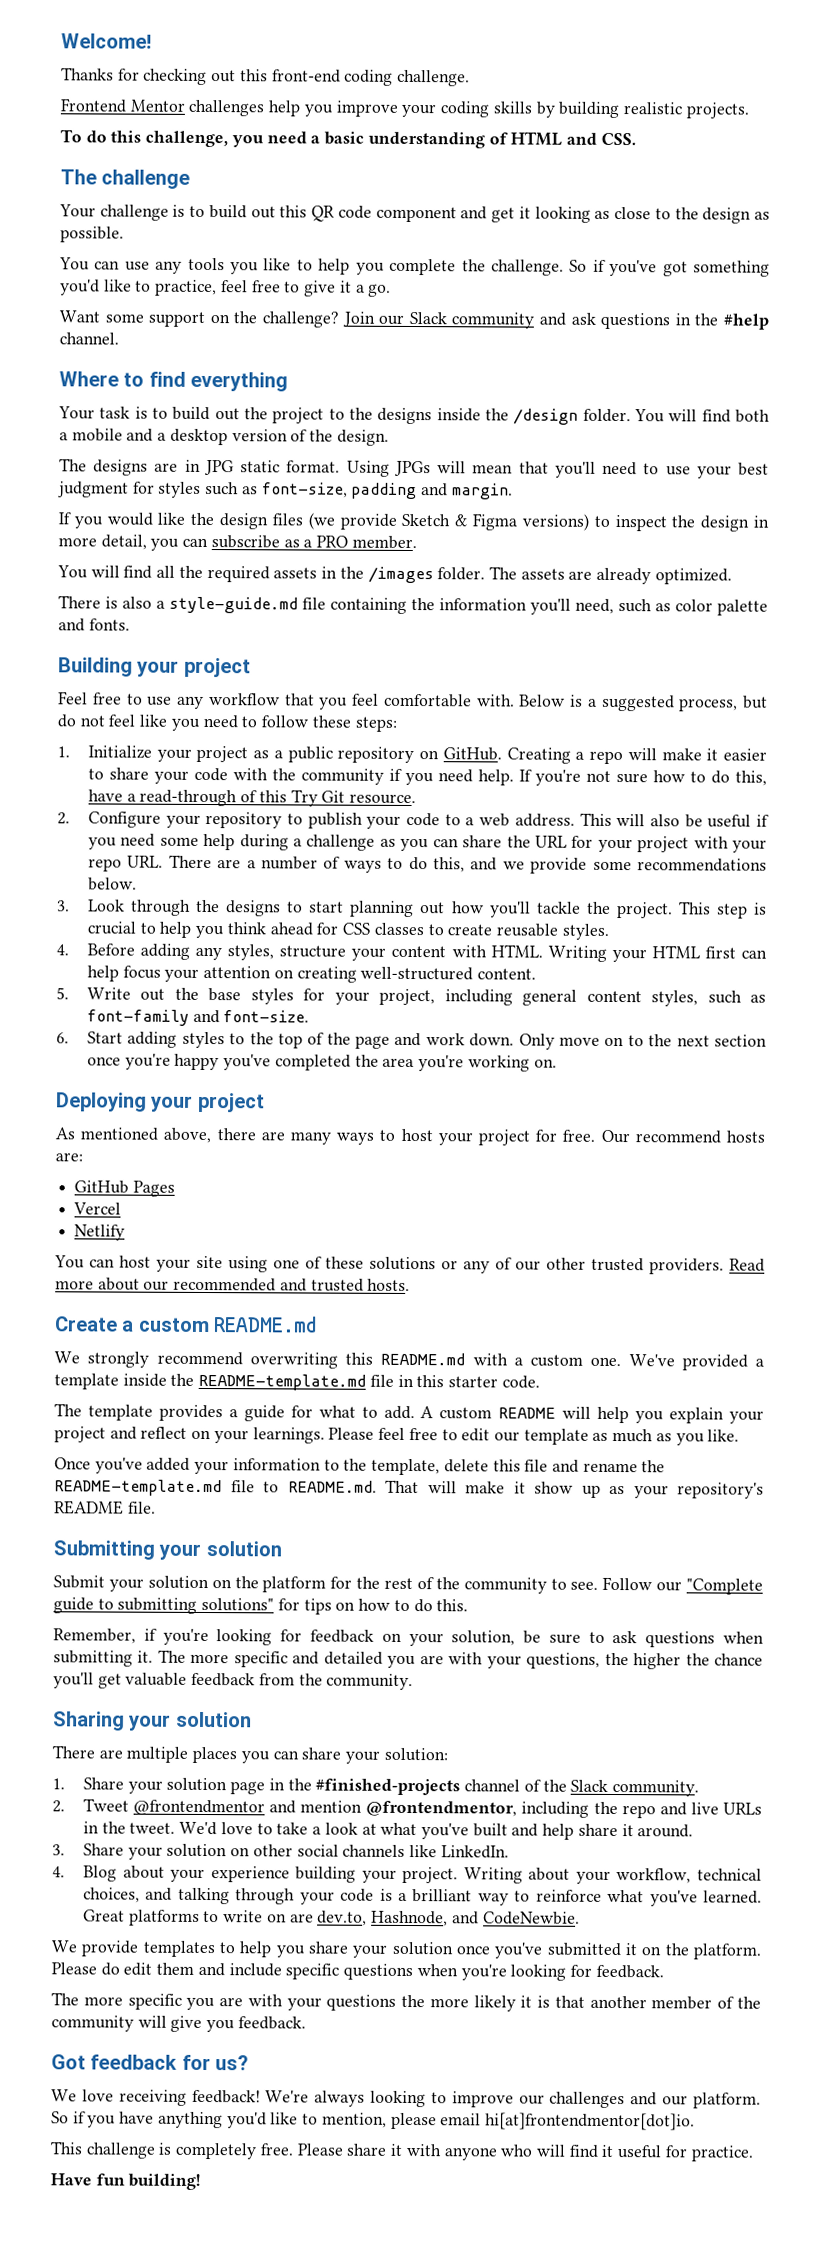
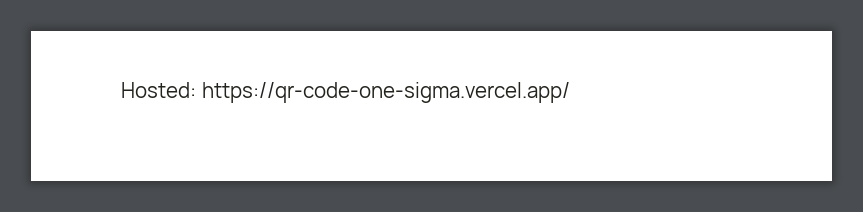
[61,33,152,49] [61,67,471,87] [60,98,749,119] [60,129,636,149] [60,169,191,189] [59,204,770,224] [60,226,124,243] [59,257,770,277] [60,279,392,297] [59,310,770,330] [59,332,119,345] [59,371,289,392] [58,406,771,425] [59,428,389,446] [59,458,770,479] [58,481,513,500] [58,512,770,532] [58,534,417,551] [57,565,732,585] [58,595,768,616] [58,618,130,632] [58,657,251,678] [58,691,768,712] [57,714,397,732] [57,745,767,765] [87,767,767,786] [87,789,417,807] [57,811,769,829] [87,833,767,853] [87,854,767,874] [87,877,137,891] [57,899,768,919] [86,921,609,940] [56,943,767,963] [86,965,537,983] [56,987,766,1007] [86,1009,310,1026] [56,1031,767,1050] [86,1053,557,1072] [56,1092,265,1113] [55,1127,765,1146] [55,1152,83,1162] [74,1180,175,1197] [73,1202,122,1215] [74,1224,126,1241] [54,1255,765,1275] [55,1277,411,1292] [54,1316,319,1333] [54,1351,764,1371] [54,1373,540,1391] [54,1403,764,1424] [54,1426,740,1446] [54,1457,666,1476] [54,1479,764,1499] [54,1500,156,1515] [53,1540,282,1560] [53,1575,763,1595] [53,1597,469,1615] [53,1628,765,1648] [53,1649,763,1670] [53,1672,414,1691] [53,1711,252,1731] [52,1745,448,1764] [52,1777,699,1797] [52,1798,763,1819] [82,1821,694,1840] [52,1843,509,1860] [52,1865,763,1884] [82,1887,762,1907] [82,1909,580,1927] [51,1940,762,1960] [51,1962,664,1981] [51,1992,761,2012] [51,2015,306,2033] [51,2054,250,2071] [51,2089,761,2109] [51,2111,695,2131] [50,2141,753,2162] [50,2173,202,2190] Welcome! // Thanks for checking out this front-end coding challenge. // Frontend Mentor challenges help you improve your coding skills by building realistic projects. // To do this challenge, you need a basic understanding of HTML and CSS. // The challenge // Your challenge is to build out this QR code component and get it looking as close to the design as possible. // You can use any tools you like to help you complete the challenge. So if you've got something you'd like to practice, feel free to give it a go. // Want some support on the challenge? Join our Slack community and ask questions in the #help channel. // Where to find everything // Your task is to build out the project to the designs inside the /design folder. You will find both a mobile and a desktop version of the design. // The designs are in JPG static format. Using JPGs will mean that you'll need to use your best judgment for styles such as font-size, padding and margin. // If you would like the design files (we provide Sketch & Figma versions) to inspect the design in more detail, you can subscribe as a PRO member. // You will find all the required assets in the /images folder. The assets are already optimized. // There is also a style-guide.md file containing the information you'll need, such as color palette and fonts. // Building your project // Feel free to use any workflow that you feel comfortable with. Below is a suggested process, but do not feel like you need to follow these steps: // 1. Initialize your project as a public repository on GitHub. Creating a repo will make it easier to share your code with the community if you need help. If you're not sure how to do this, have a read-through of this Try Git resource. // 2. Configure your repository to publish your code to a web address. This will also be useful if you need some help during a challenge as you can share the URL for your project with your repo URL. There are a number of ways to do this, and we provide some recommendations below. // 3. Look through the designs to start planning out how you'll tackle the project. This step is crucial to help you think ahead for CSS classes to create reusable styles. // 4. Before adding any styles, structure your content with HTML. Writing your HTML first can help focus your attention on creating well-structured content. // 5. Write out the base styles for your project, including general content styles, such as font-family and font-size. // 6. Start adding styles to the top of the page and work down. Only move on to the next section once you're happy you've completed the area you're working on. // Deploying your project // As mentioned above, there are many ways to host your project for free. Our recommend hosts are: // GitHub Pages // Vercel // Netlify // You can host your site using one of these solutions or any of our other trusted providers. Read more about our recommended and trusted hosts. // Create a custom README.md // We strongly recommend overwriting this README.md with a custom one. We've provided a template inside the README-template.md file in this starter code. // The template provides a guide for what to add. A custom README will help you explain your project and reflect on your learnings. Please feel free to edit our template as much as you like. // Once you've added your information to the template, delete this file and rename the README-template.md file to README.md. That will make it show up as your repository's README file. // Submitting your solution // Submit your solution on the platform for the rest of the community to see. Follow our "Complete guide to submitting solutions" for tips on how to do this. // Remember, if you're looking for feedback on your solution, be sure to ask questions when submitting it. The more specific and detailed you are with your questions, the higher the chance you'll get valuable feedback from the community. // Sharing your solution // There are multiple places you can share your solution: // 1. Share your solution page in the #finished-projects channel of the Slack community. // 2. Tweet @frontendmentor and mention @frontendmentor, including the repo and live URLs in the tweet. We'd love to take a look at what you've built and help share it around. // 3. Share your solution on other social channels like LinkedIn. // 4. Blog about your experience building your project. Writing about your workflow, technical choices, and talking through your code is a brilliant way to reinforce what you've learned. Great platforms to write on are dev.to, Hashnode, and CodeNewbie. // We provide templates to help you share your solution once you've submitted it on the platform. Please do edit them and include specific questions when you're looking for feedback. // The more specific you are with your questions the more likely it is that another member of the community will give you feedback. // Got feedback for us? // We love receiving feedback! We're always looking to improve our challenges and our platform. So if you have anything you'd like to mention, please email hi[at]frontendmentor[dot]io. // This challenge is completely free. Please share it with anyone who will find it useful for practice. // Have fun building! -> [121,82,570,103] Hosted: https://qr-code-one-sigma.vercel.app/

